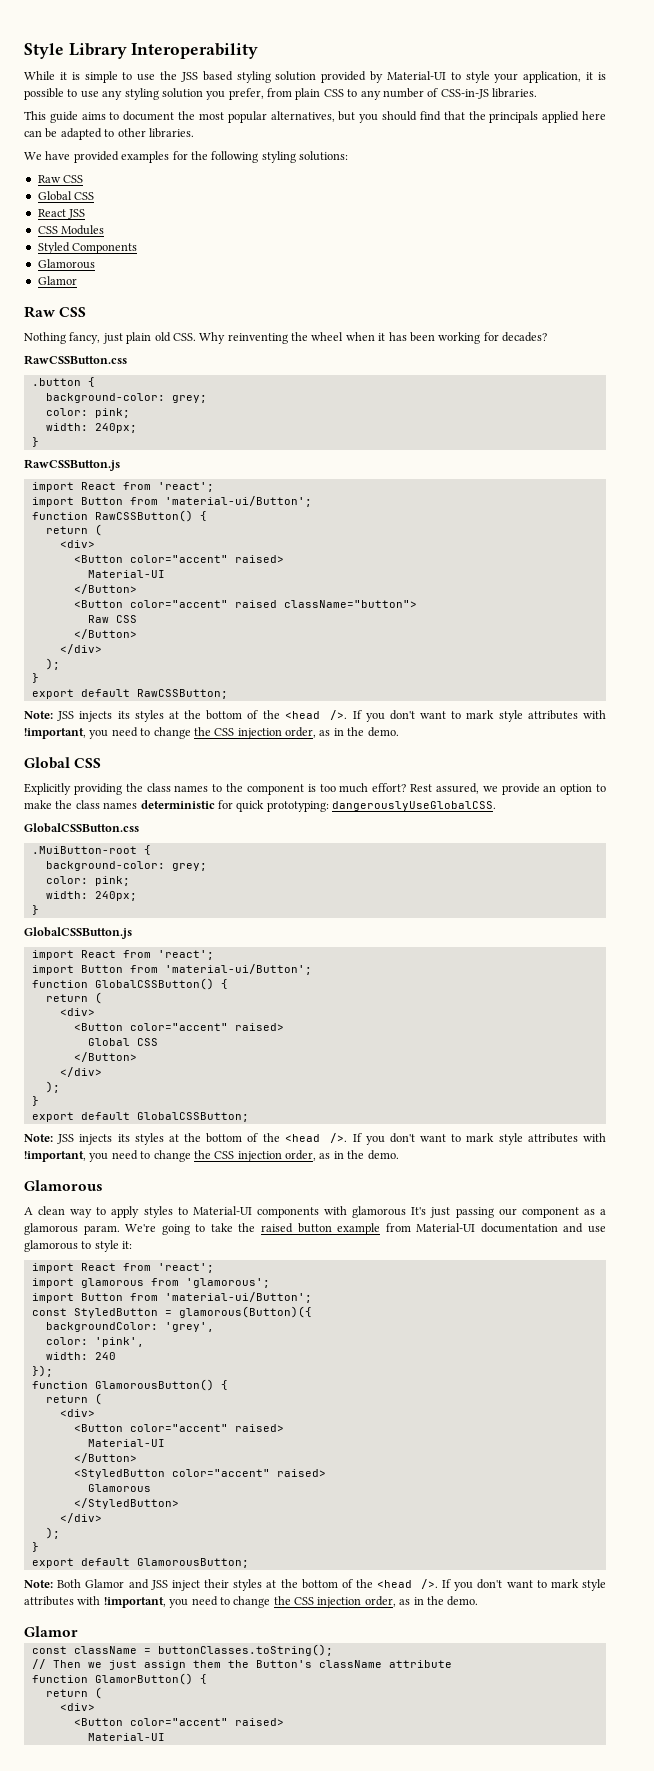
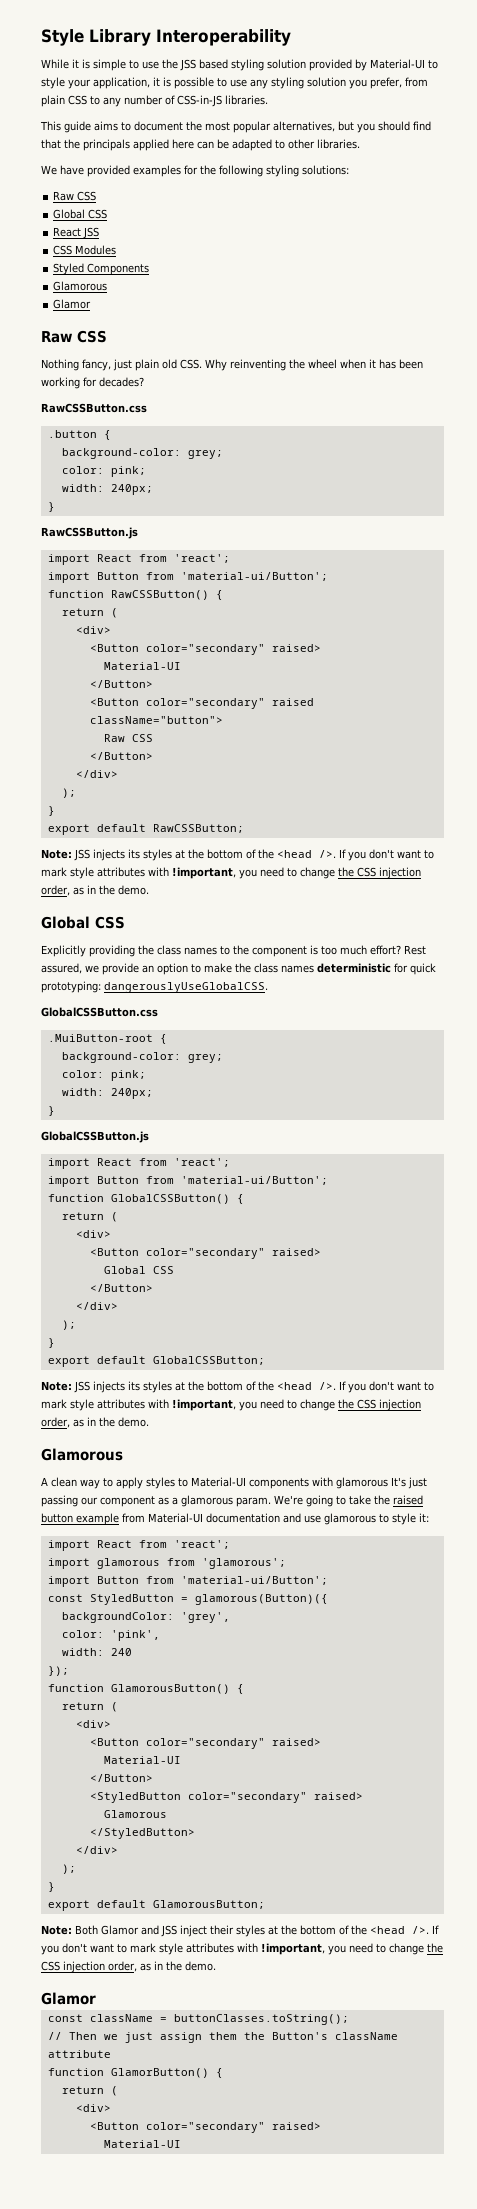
[129,555,228,563] color="accent" -> [145,644,265,655] color="secondary"
[129,600,228,608] color="accent" -> [145,698,265,709] color="secondary"
[129,1023,228,1031] color="accent" -> [145,1248,265,1259] color="secondary"
[129,1424,228,1432] color="accent" -> [145,1738,265,1749] color="secondary"
[171,1469,270,1477] color="accent" -> [187,1792,307,1803] color="secondary"
[129,1718,228,1726] color="accent" -> [145,2122,265,2133] color="secondary"

